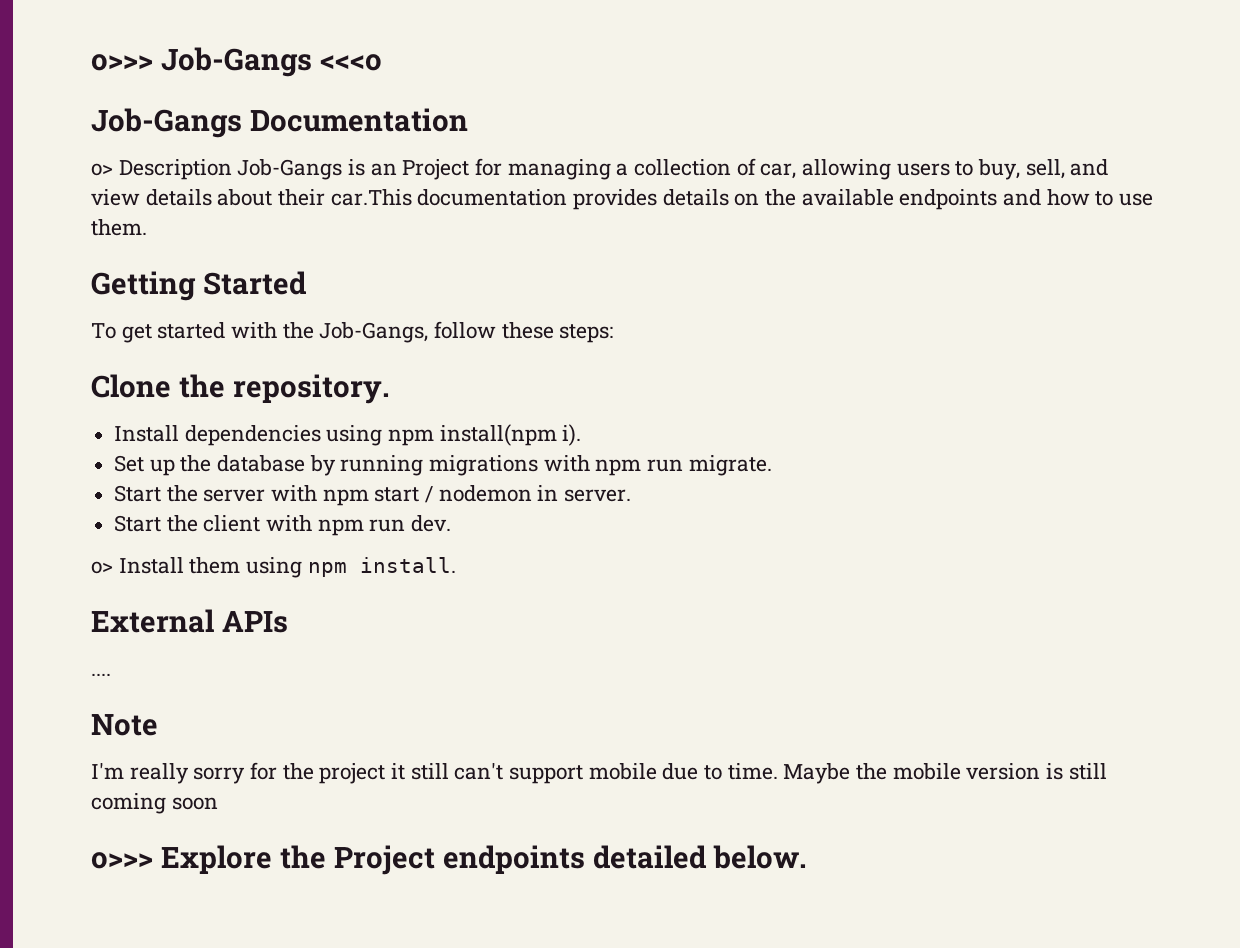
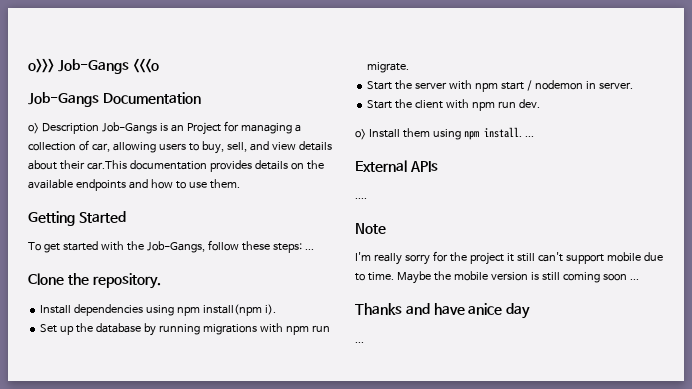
(614, 333) none -> [304,249,314,250] ...
(456, 565) none -> [524,136,534,137] ...
[91,845,807,875] // o>>> Explore the Project endpoints detailed below. -> [629,279,639,280] [355,303,531,319] [355,342,364,343] ... // Thanks and have anice day // ...

